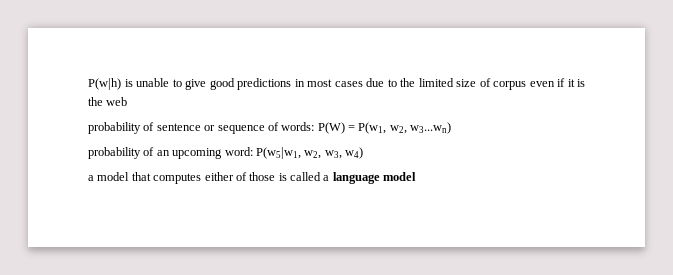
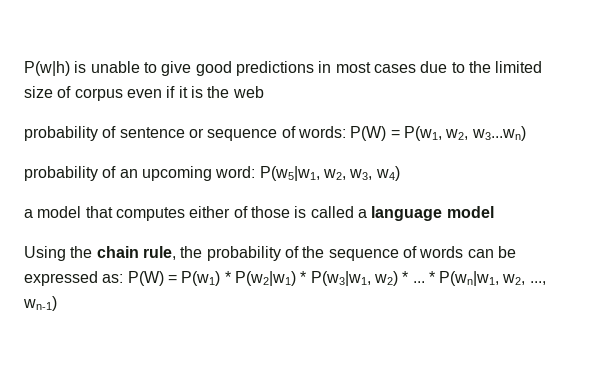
(417, 176) none -> [24,246,516,261] [24,271,546,286] [23,296,57,311] // Using the chain rule, the probability of the sequence of words can be expressed as: P(W) = P(w1) * P(w2|w1) * P(w3|w1, w2) * ... * P(wn|w1, w2, ..., wn-1)

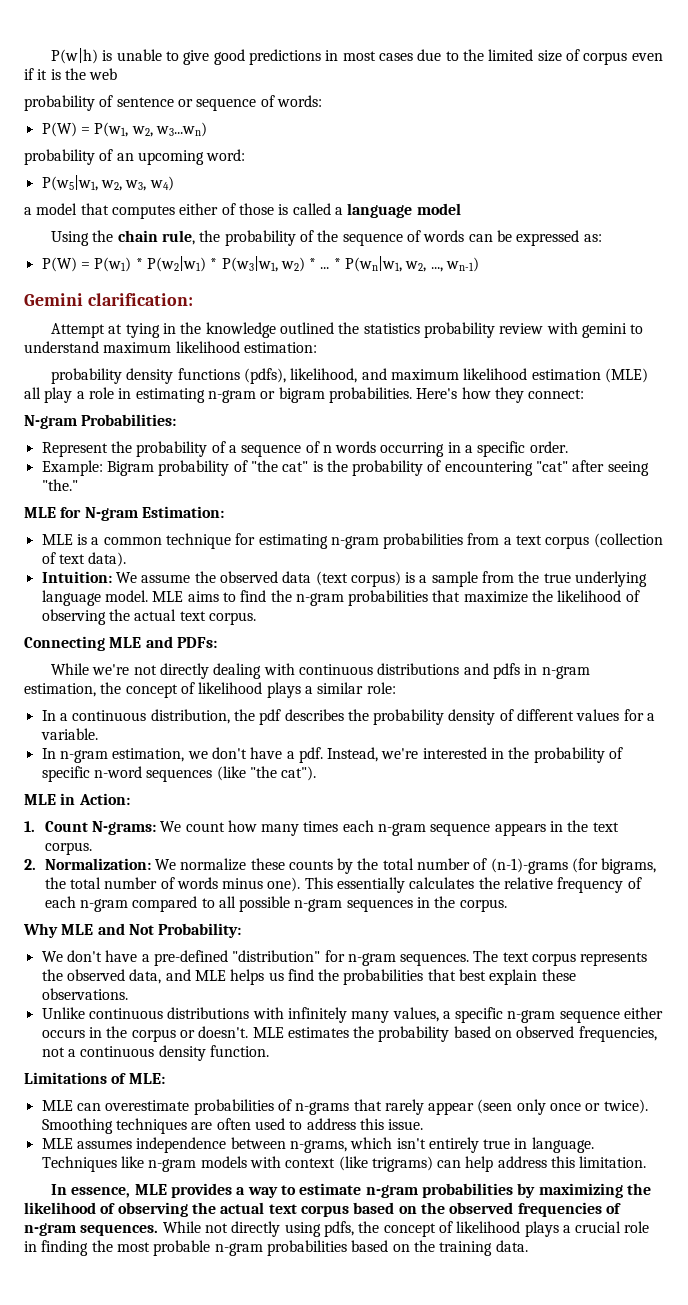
(346, 132) none -> (322, 101) //
(256, 172) none -> (246, 155) //
(124, 278) none -> (602, 238) //
(57, 303) none -> [24,293,193,306] [51,322,644,338] [24,341,317,353] [51,368,649,384] [24,387,585,403] [24,414,177,429] [41,441,568,457] [41,460,649,476] [41,479,78,491] [24,506,224,521] [41,533,663,549] [41,552,127,567] [41,571,648,587] [41,590,640,606] [41,609,256,625] [24,636,217,651] [51,663,590,679] [24,682,396,698] [41,709,656,725] [40,728,98,740] [41,747,624,763] [41,766,317,782] [24,793,130,805] [24,820,619,836] [44,842,92,855] [24,858,657,874] [44,877,642,893] [44,896,507,912] [23,923,242,938] [41,950,648,966] [41,969,576,985] [41,988,128,1000] [41,1007,664,1023] [41,1026,657,1042] [41,1045,269,1061] [24,1072,165,1084] [41,1099,648,1115] [41,1118,424,1134] [41,1137,594,1153] [41,1156,647,1172] [51,1183,651,1198] [24,1202,621,1217] [24,1221,650,1237] [24,1240,528,1256] // Gemini clarification: // Attempt at tying in the knowledge outlined the statistics probability review with gemini to understand maximum likelihood estimation: // probability density functions (pdfs), likelihood, and maximum likelihood estimation (MLE) all play a role in estimating n-gram or bigram probabilities. Here's how they connect: // N-gram Probabilities: // Represent the probability of a sequence of n words occurring in a specific order. // Example: Bigram probability of "the cat" is the probability of encountering "cat" after seeing "the." // MLE for N-gram Estimation: // MLE is a common technique for estimating n-gram probabilities from a text corpus (collection of text data). // Intuition: We assume the observed data (text corpus) is a sample from the true underlying language model. MLE aims to find the n-gram probabilities that maximize the likelihood of observing the actual text corpus. // Connecting MLE and PDFs: // While we're not directly dealing with continuous distributions and pdfs in n-gram estimation, the concept of likelihood plays a similar role: // In a continuous distribution, the pdf describes the probability density of different values for a variable. // In n-gram estimation, we don't have a pdf. Instead, we're interested in the probability of specific n-word sequences (like "the cat"). // MLE in Action: // 1. Count N-grams: We count how many times each n-gram sequence appears in the text corpus. // 2. Normalization: We normalize these counts by the total number of (n-1)-grams (for bigrams, the total number of words minus one). This essentially calculates the relative frequency of each n-gram compared to all possible n-gram sequences in the corpus. // Why MLE and Not Probability: // We don't have a pre-defined "distribution" for n-gram sequences. The text corpus represents the observed data, and MLE helps us find the probabilities that best explain these observations. // Unlike continuous distributions with infinitely many values, a specific n-gram sequence either occurs in the corpus or doesn't. MLE estimates the probability based on observed frequencies, not a continuous density function. // Limitations of MLE: // MLE can overestimate probabilities of n-grams that rarely appear (seen only once or twice). Smoothing techniques are often used to address this issue. // MLE assumes independence between n-grams, which isn't entirely true in language. Techniques like n-gram models with context (like trigrams) can help address this limitation. // In essence, MLE provides a way to estimate n-gram probabilities by maximizing the likelihood of observing the actual text corpus based on the observed frequencies of n-gram sequences. While not directly using pdfs, the concept of likelihood plays a crucial role in finding the most probable n-gram probabilities based on the training data.

